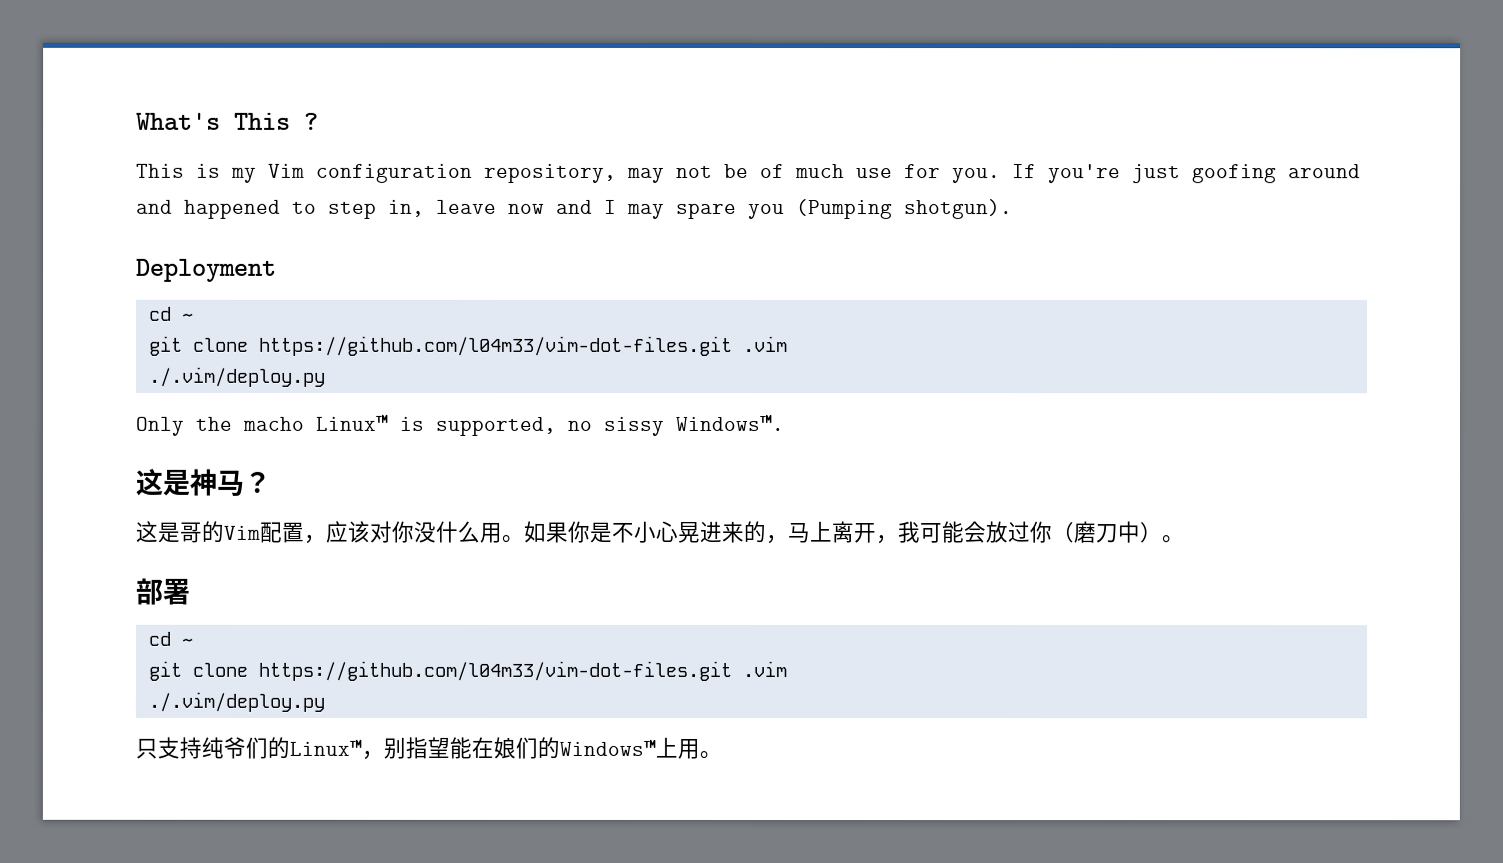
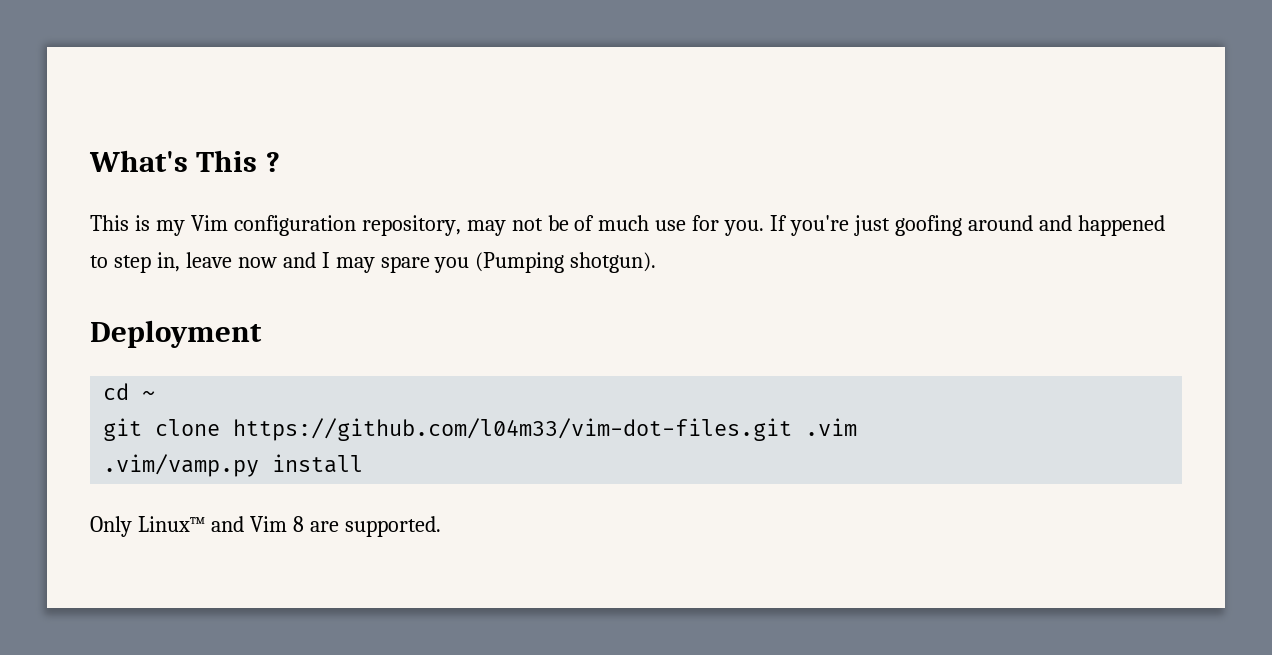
[148,366,326,387] ./.vim/deploy.py -> [103,454,364,477] .vim/vamp.py install
[196,413,785,436] [135,468,271,496] [135,520,1184,545] [135,577,190,605] [147,631,193,646] [147,660,787,681] [147,691,325,712] [135,736,722,760] the macho Linux™ is supported, no sissy Windows™. // 这是神马？ // 这是哥的Vim配置，应该对你没什么用。如果你是不小心晃进来的，马上离开，我可能会放过你（磨刀中）。 // 部署 // cd ~ // git clone https://github.com/l04m33/vim-dot-files.git .vim // ./.vim/deploy.py // 只支持纯爷们的Linux™，别指望能在娘们的Windows™上用。 -> [137,516,441,537] Linux™ and Vim 8 are supported.

